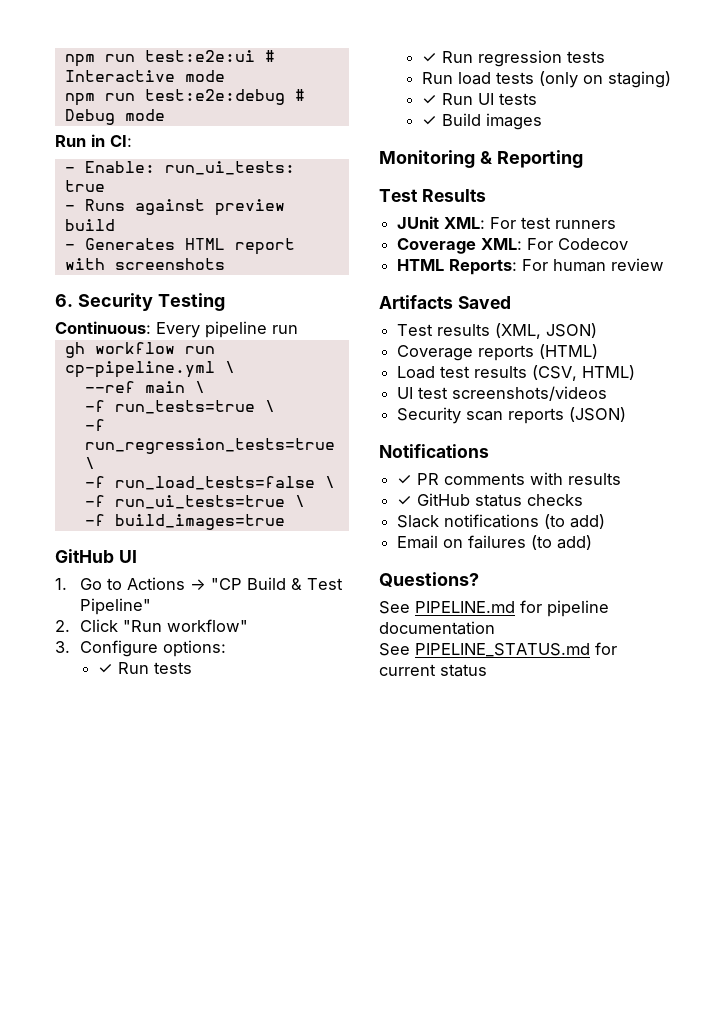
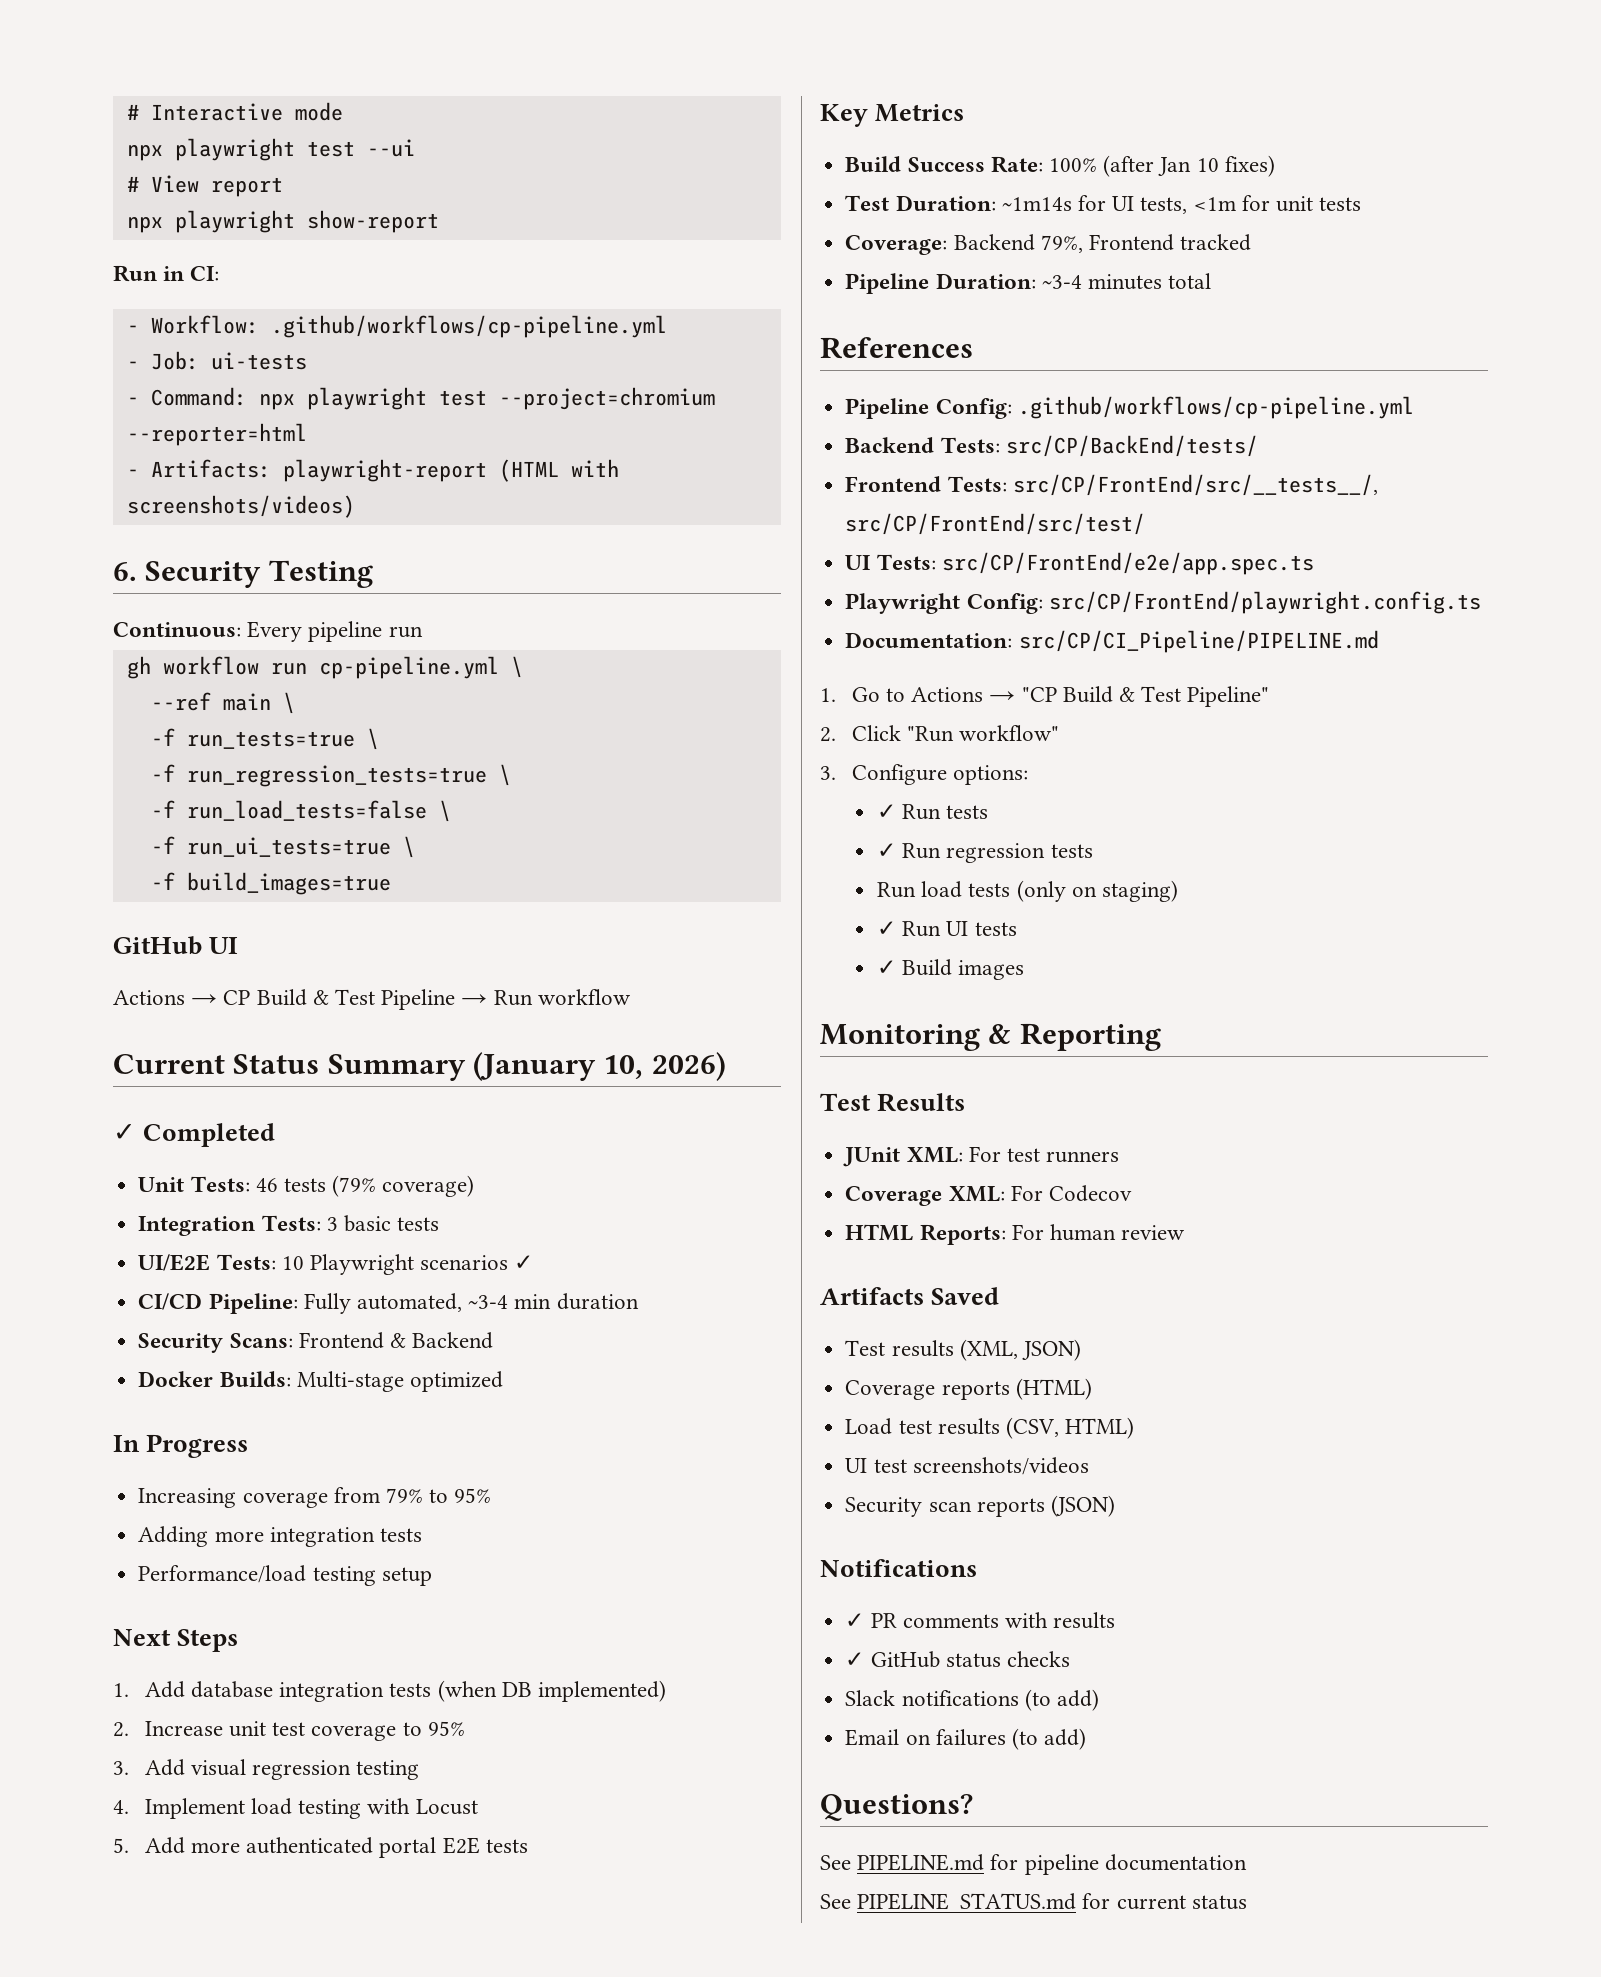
[64,50,255,67] npm run test:e2e:ui -> (126, 112) none
[64,89,305,106] [64,109,165,125] [55,134,132,147] [64,161,295,175] [64,180,105,192] [64,199,285,216] [64,219,115,231] [64,238,295,255] [64,258,225,270] npm run test:e2e:debug # Debug mode // Run in CI: // - Enable: run_ui_tests: true // - Runs against preview build // - Generates HTML report with screenshots -> [126,138,415,161] [126,175,283,197] [126,210,439,233] [113,265,220,282] [126,315,667,338] [126,351,307,370] [126,387,715,410] [126,423,307,446] [126,459,619,482] [126,495,355,518] npx playwright test --ui // # View report // npx playwright show-report // Run in CI: // - Workflow: .github/workflows/cp-pipeline.yml // - Job: ui-tests // - Command: npx playwright test --project=chromium --reporter=html // - Artifacts: playwright-report (HTML with screenshots/videos)
(137, 556) none -> [113,989,631,1010] [113,1052,726,1081] [113,1123,276,1147] [138,1175,475,1197] [138,1215,440,1236] [138,1254,534,1275] [138,1293,639,1314] [138,1332,494,1353] [138,1371,503,1392] [113,1434,249,1458] [138,1487,492,1508] [138,1526,422,1547] [138,1565,432,1586] [113,1629,239,1652] [113,1680,667,1702] [113,1721,465,1741] [113,1759,420,1780] [113,1798,478,1819] [113,1837,528,1858] [820,104,965,127] [845,155,1275,177] [845,195,1362,214] [845,234,1252,255] [845,273,1212,294] [820,337,973,359] [845,396,1414,419] [845,435,1258,457] [845,474,1378,496] [845,513,1146,535] [845,552,1314,575] [845,591,1481,614] [845,630,1379,653] // Actions → CP Build & Test Pipeline → Run workflow // Current Status Summary (January 10, 2026) // ✓ Completed // Unit Tests: 46 tests (79% coverage) // Integration Tests: 3 basic tests // UI/E2E Tests: 10 Playwright scenarios ✓ // CI/CD Pipeline: Fully automated, ~3-4 min duration // Security Scans: Frontend & Backend // Docker Builds: Multi-stage optimized // In Progress // Increasing coverage from 79% to 95% // Adding more integration tests // Performance/load testing setup // Next Steps // 1. Add database integration tests (when DB implemented) // 2. Increase unit test coverage to 95% // 3. Add visual regression testing // 4. Implement load testing with Locust // 5. Add more authenticated portal E2E tests // Key Metrics // Build Success Rate: 100% (after Jan 10 fixes) // Test Duration: ~1m14s for UI tests, <1m for unit tests // Coverage: Backend 79%, Frontend tracked // Pipeline Duration: ~3-4 minutes total // References // Pipeline Config: .github/workflows/cp-pipeline.yml // Backend Tests: src/CP/BackEnd/tests/ // Frontend Tests: src/CP/FrontEnd/src/__tests__/, src/CP/FrontEnd/src/test/ // UI Tests: src/CP/FrontEnd/e2e/app.spec.ts // Playwright Config: src/CP/FrontEnd/playwright.config.ts // Documentation: src/CP/CI_Pipeline/PIPELINE.md

